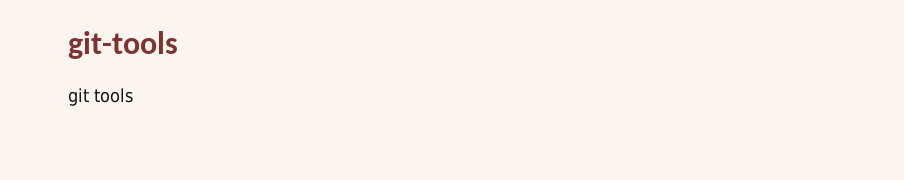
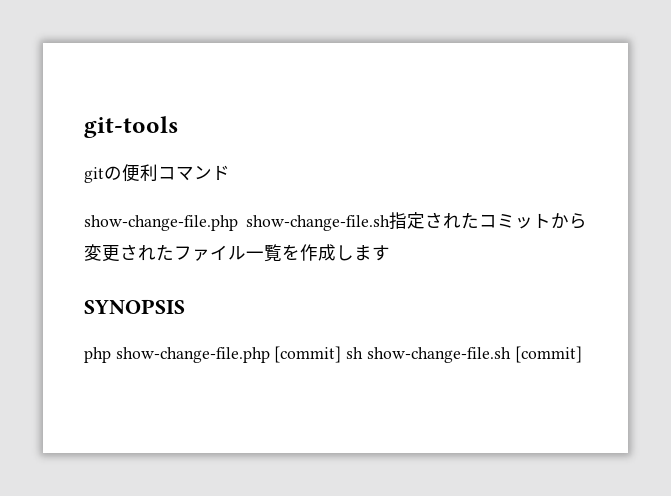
[94,88,133,103] tools -> [104,164,230,182] [84,212,587,231] [84,244,390,262] [84,299,185,314] [84,346,582,363] の便利コマンド // show-change-file.php show-change-file.sh指定されたコミットから変更されたファイル一覧を作成します // SYNOPSIS // php show-change-file.php [commit] sh show-change-file.sh [commit]

